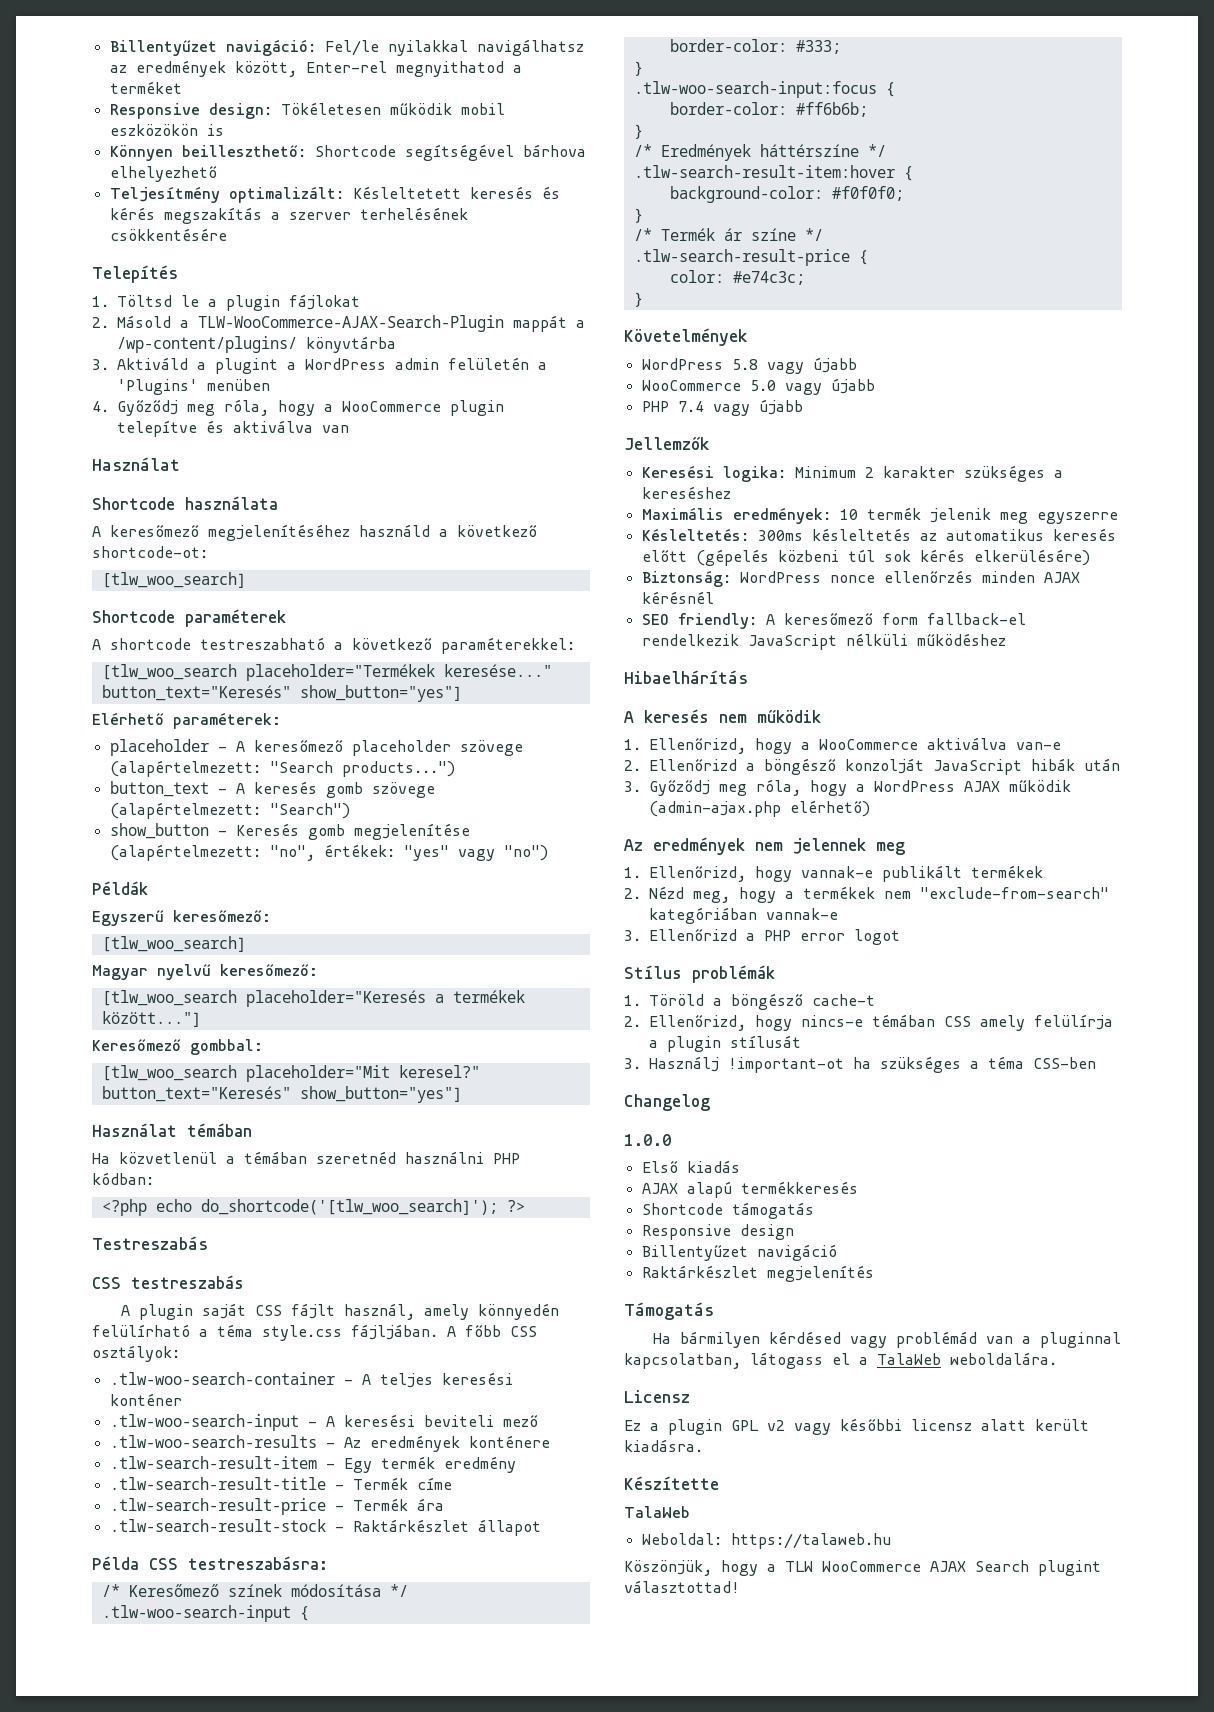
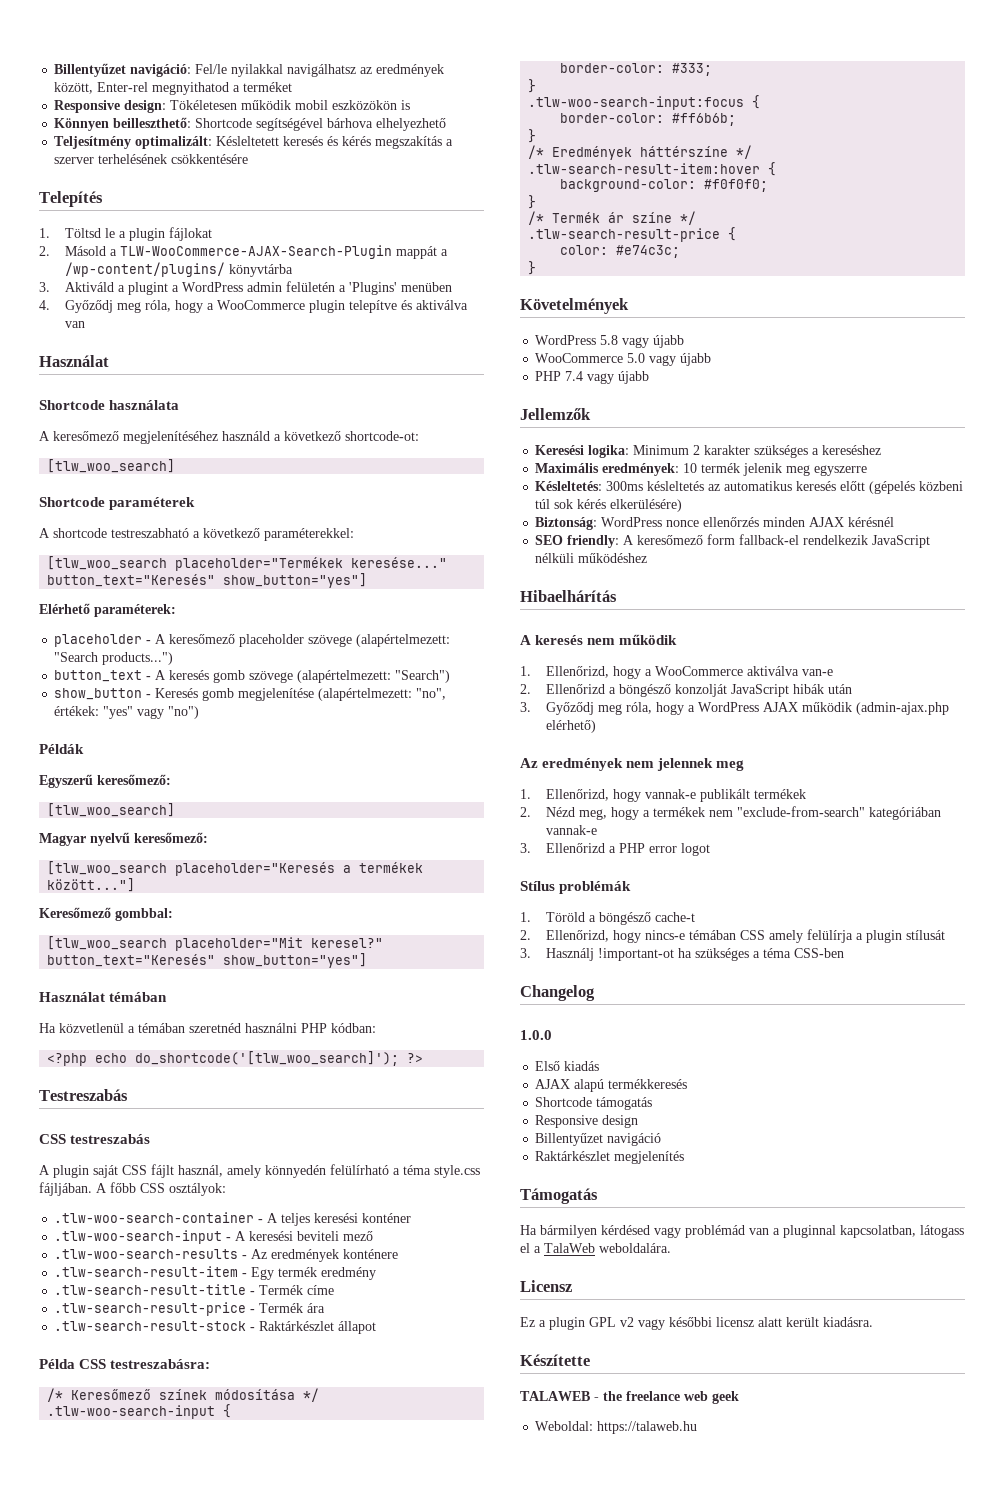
[624,1506,690,1518] [641,1533,891,1549] [624,1560,1101,1576] [624,1580,740,1593] TalaWeb // Weboldal: https://talaweb.hu // Köszönjük, hogy a TLW WooCommerce AJAX Search plugint választottad! -> [520,1391,739,1404] [535,1421,698,1434] TALAWEB - the freelance web geek // Weboldal: https://talaweb.hu

